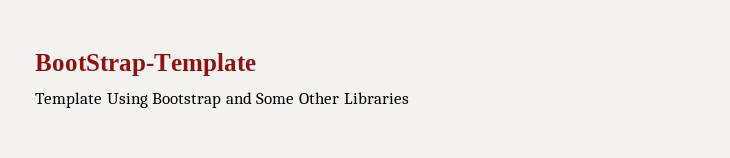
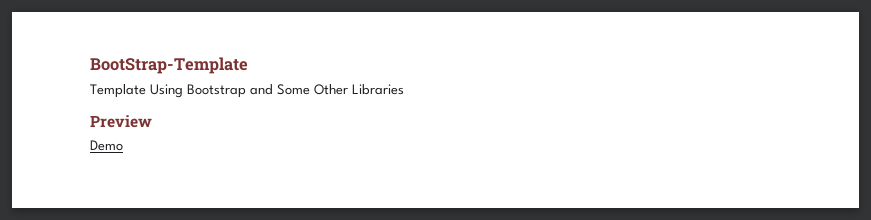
(409, 98) none -> [90,115,152,128] [90,140,123,151] // Preview // Demo

